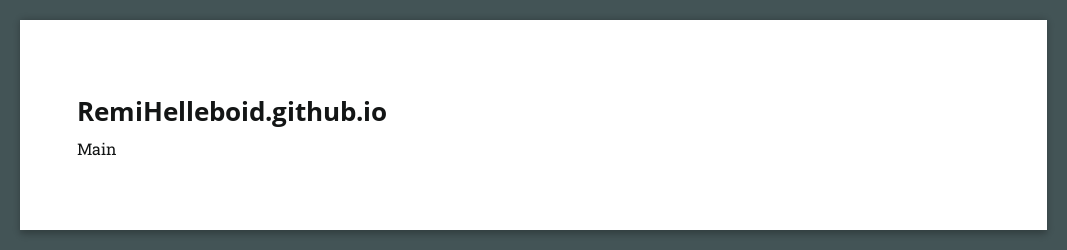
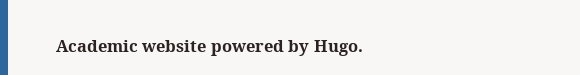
[77,101,387,127] [77,142,117,156] RemiHelleboid.github.io // Main -> [56,40,363,56] Academic website powered by Hugo.

